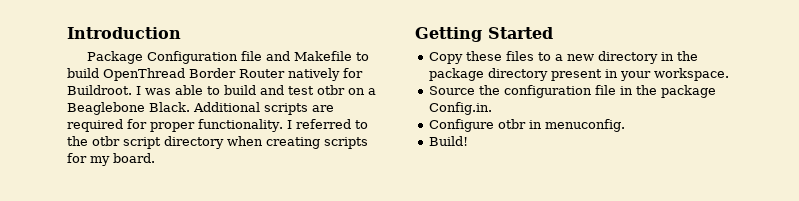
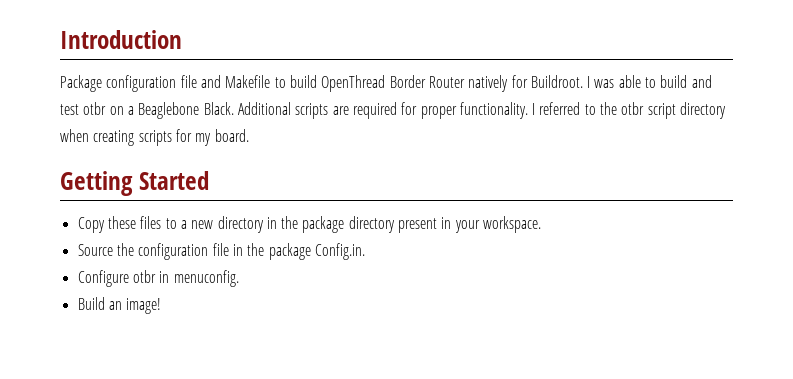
[147,51,239,64] Configuration -> [106,75,177,92] configuration
[428,136,468,146] Build! -> [77,297,162,314] Build an image!

